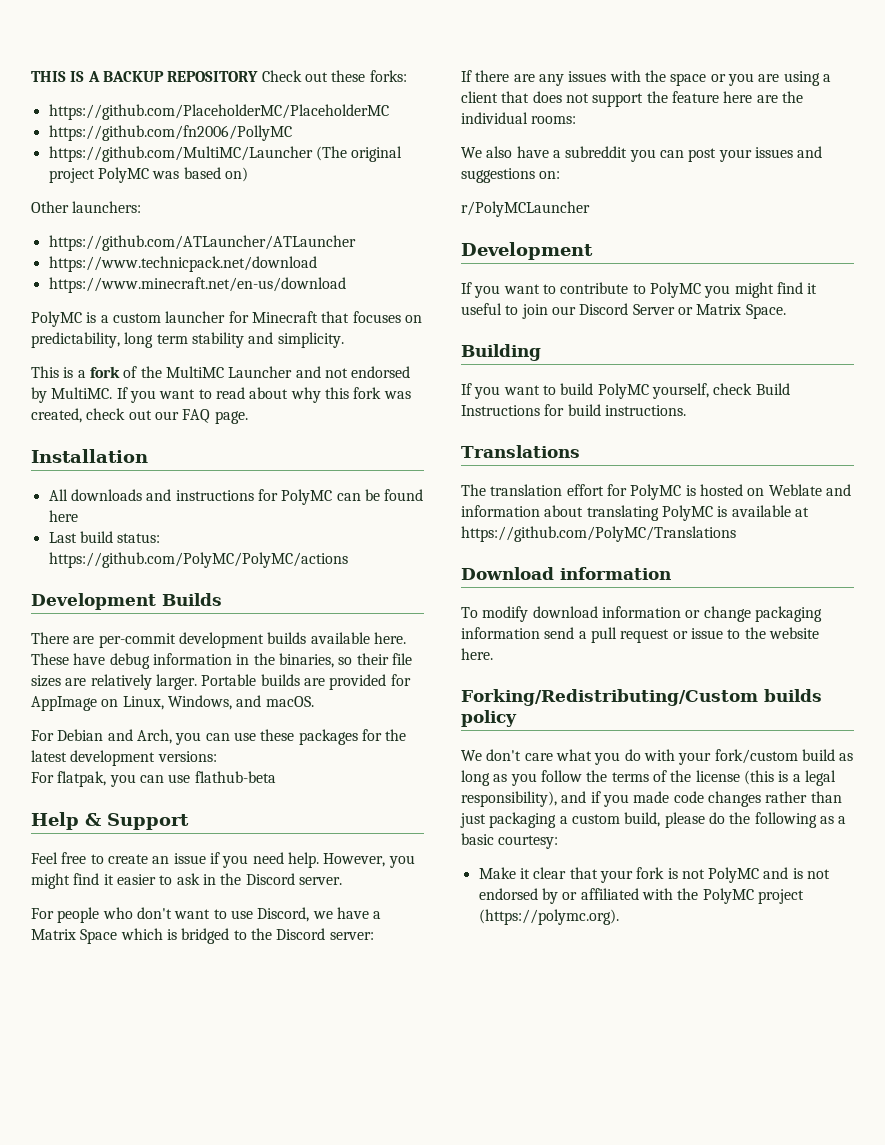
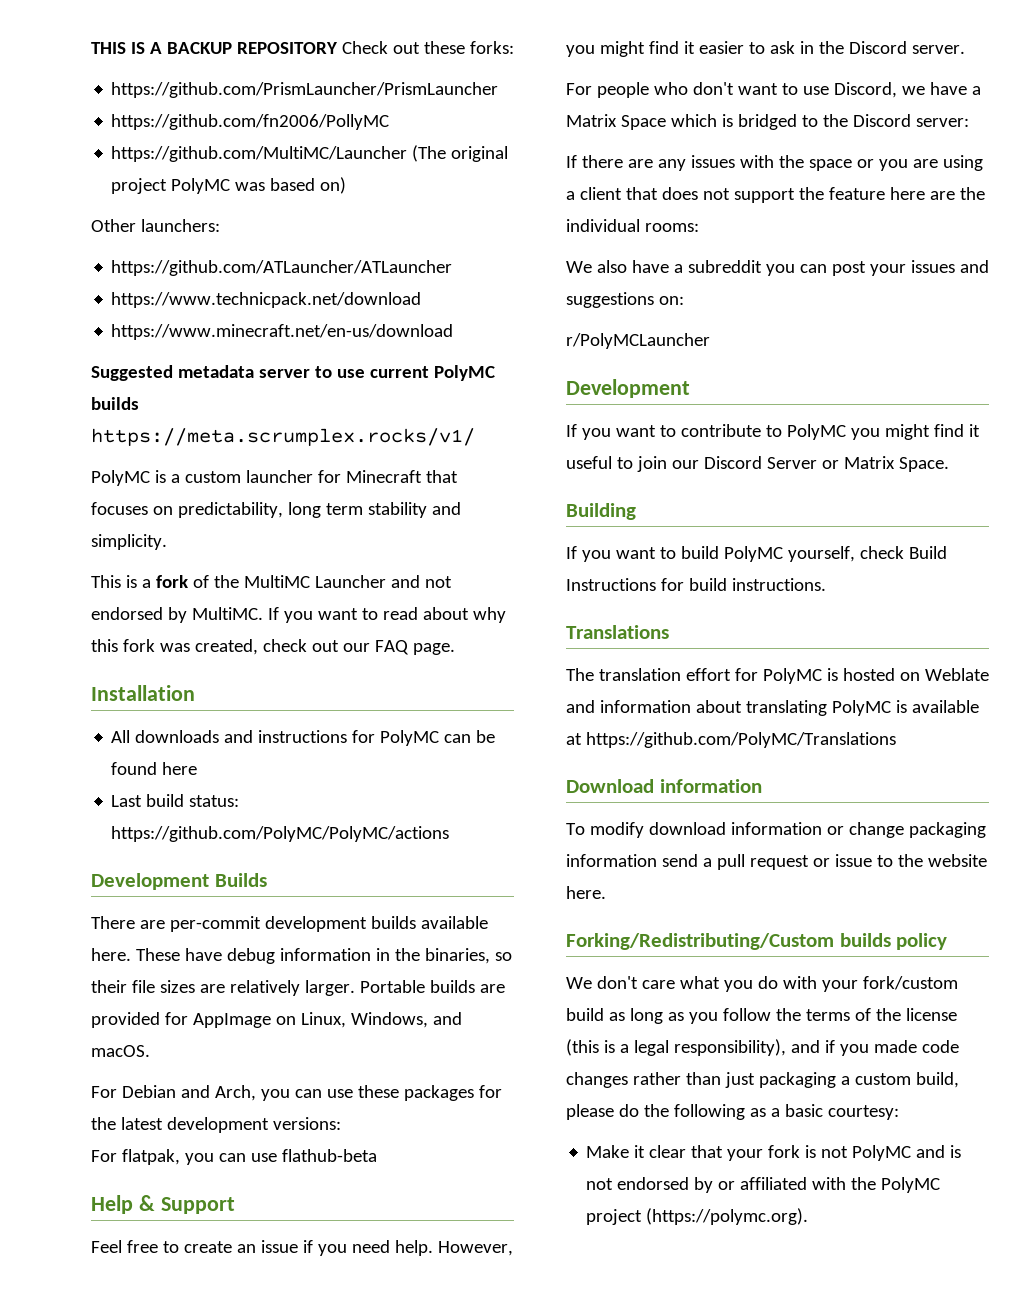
[48,104,389,120] https://github.com/PlaceholderMC/PlaceholderMC -> [111,82,499,98] https://github.com/PrismLauncher/PrismLauncher
(346, 285) none -> [91,365,495,381] [91,397,139,410] [91,428,475,446] // Suggested metadata server to use current PolyMC builds https://meta.scrumplex.rocks/v1/

